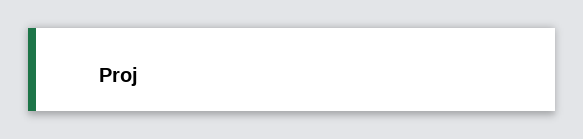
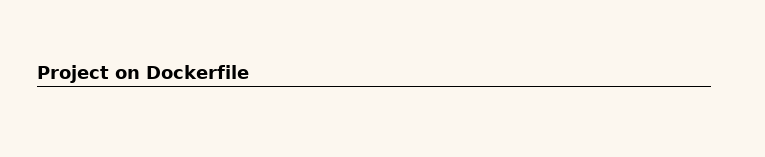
[99,67,138,86] Proj -> [37,65,249,83] Project on Dockerfile

